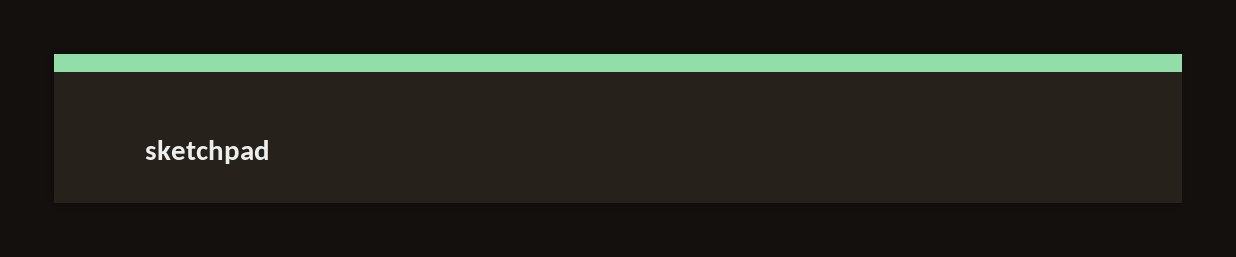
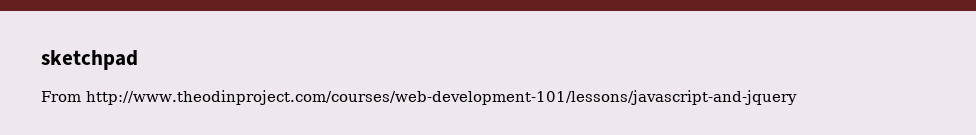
(270, 152) none -> [41,90,797,105] // From http://www.theodinproject.com/courses/web-development-101/lessons/javascript-and-jquery

